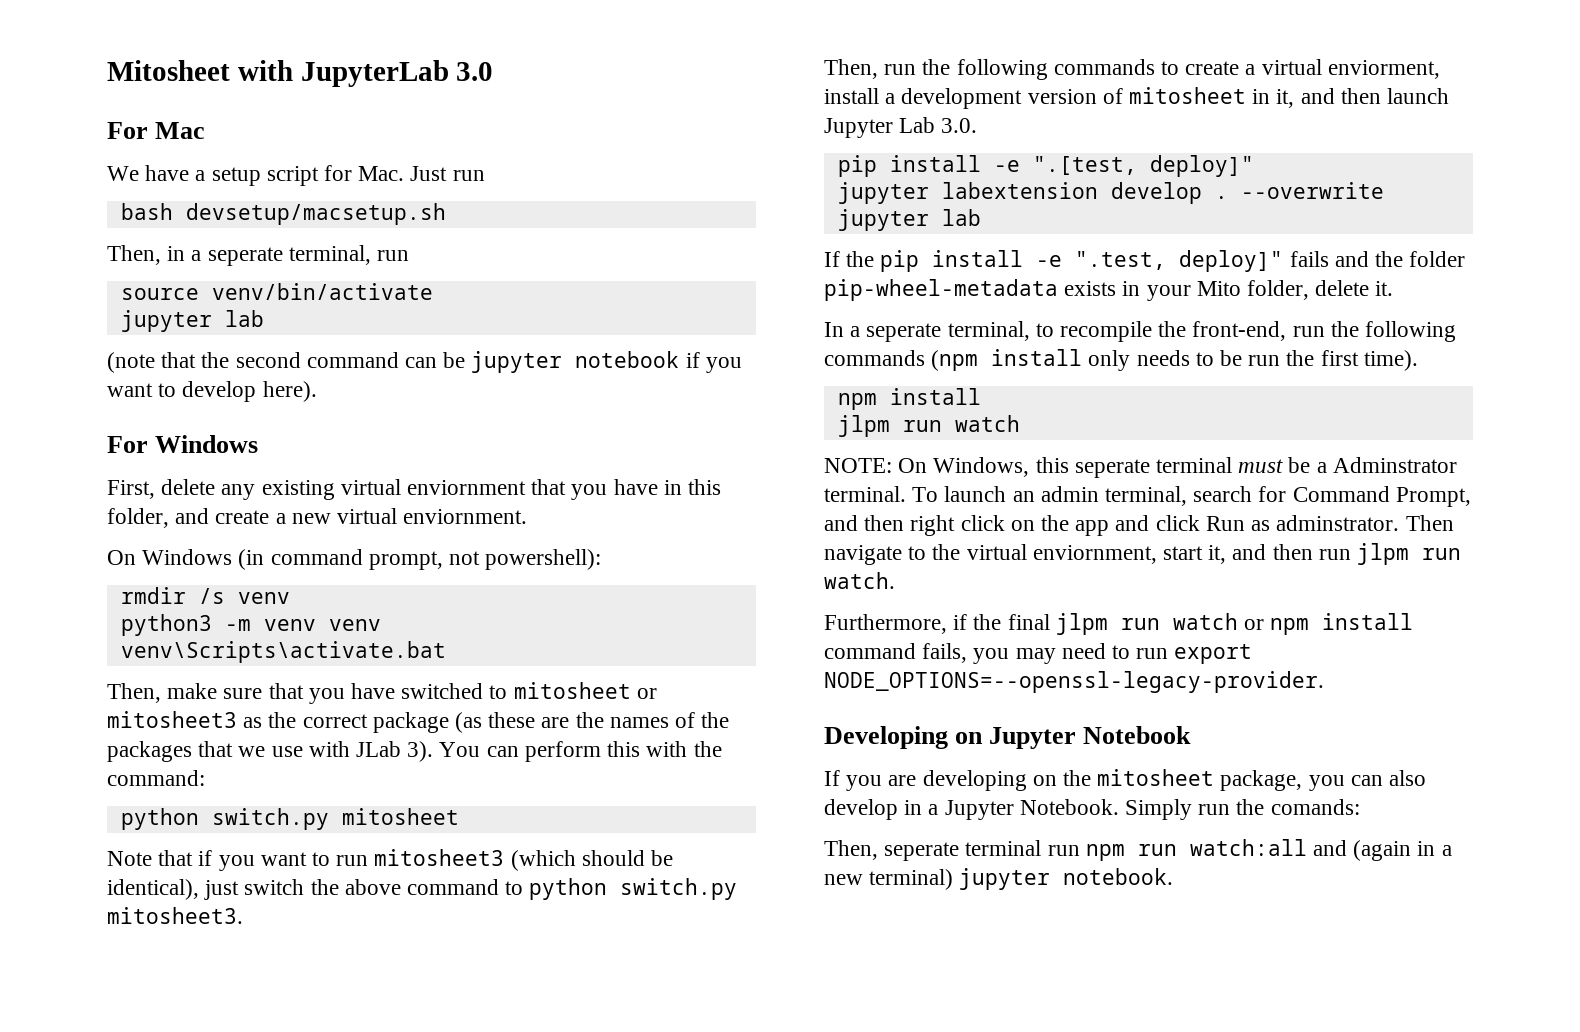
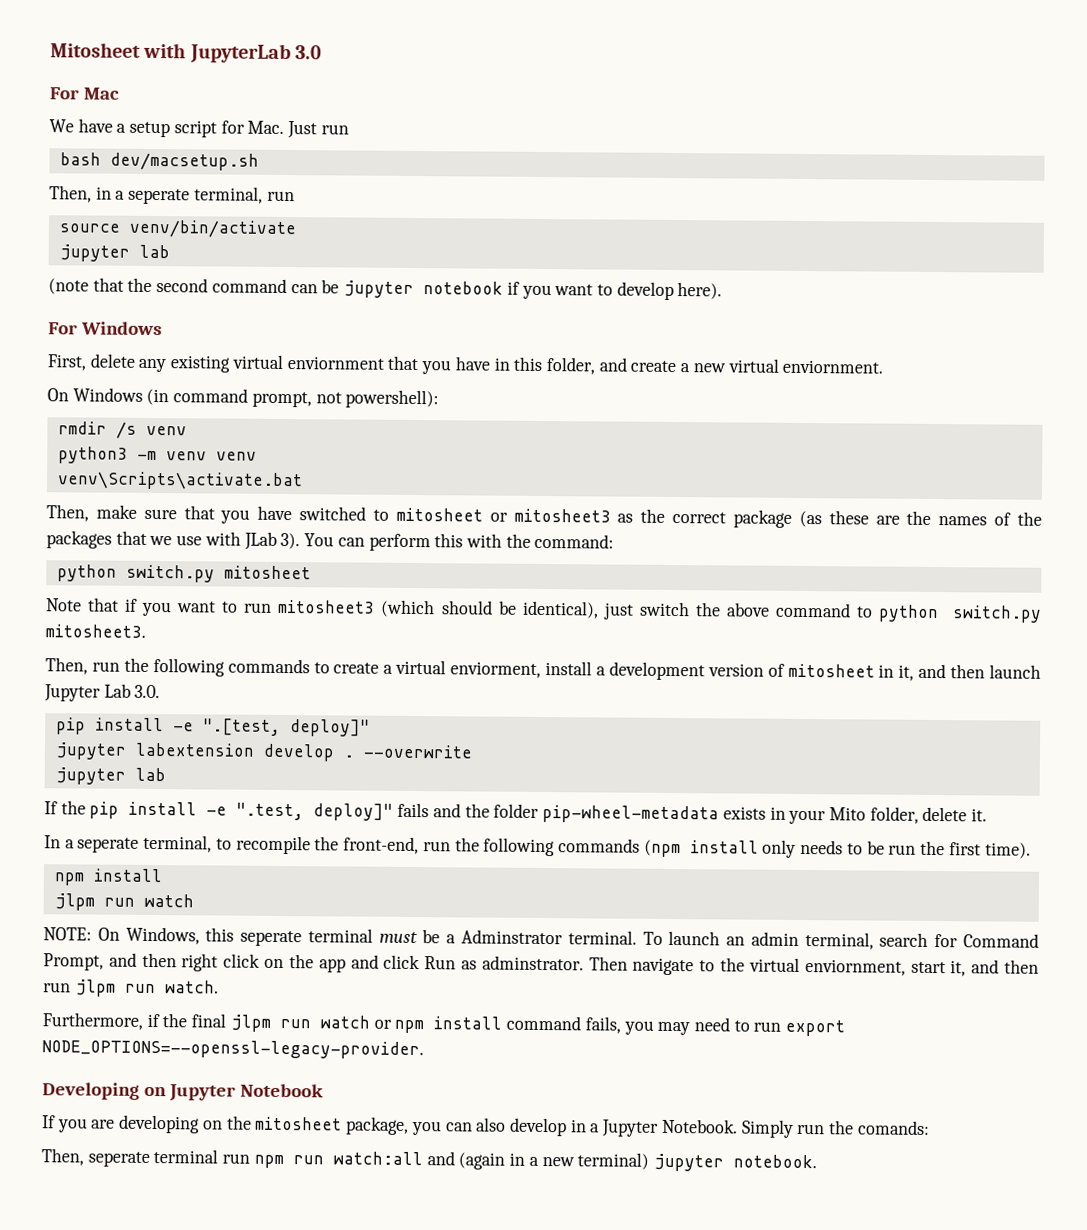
[185,203,446,225] devsetup/macsetup.sh -> [109,152,259,171] dev/macsetup.sh

